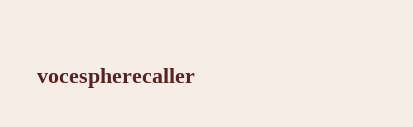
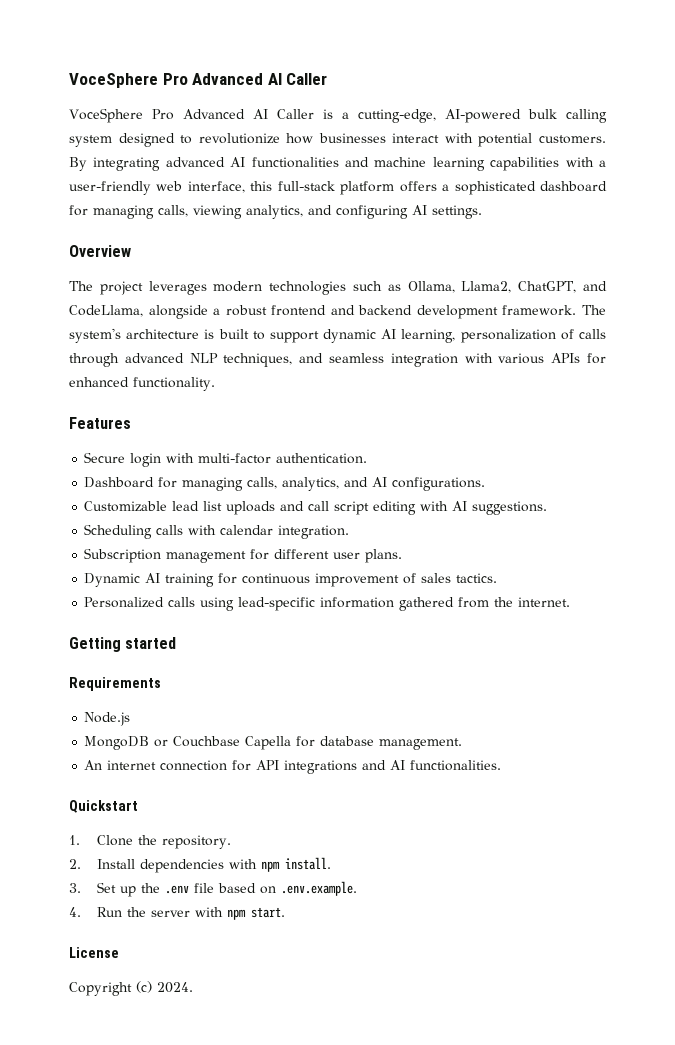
[37,68,195,88] vocespherecaller -> [69,73,328,88] [69,108,607,123] [69,133,606,147] [69,157,606,171] [69,181,608,195] [69,205,482,219] [69,245,131,257] [69,281,607,295] [69,305,606,319] [69,328,606,343] [69,353,606,367] [69,377,215,391] [69,417,131,429] [84,452,368,467] [84,477,486,491] [84,501,548,515] [84,524,350,539] [84,548,403,563] [84,573,498,587] [84,597,571,611] [69,637,177,652] [69,677,161,691] [84,712,131,726] [84,736,463,750] [84,760,502,774] [69,800,138,813] [69,835,231,849] [69,857,331,873] [69,881,357,897] [69,907,285,920] [69,947,119,958] [69,981,193,996] VoceSphere Pro Advanced AI Caller // VoceSphere Pro Advanced AI Caller is a cutting-edge, AI-powered bulk calling system designed to revolutionize how businesses interact with potential customers. By integrating advanced AI functionalities and machine learning capabilities with a user-friendly web interface, this full-stack platform offers a sophisticated dashboard for managing calls, viewing analytics, and configuring AI settings. // Overview // The project leverages modern technologies such as Ollama, Llama2, ChatGPT, and CodeLlama, alongside a robust frontend and backend development framework. The system's architecture is built to support dynamic AI learning, personalization of calls through advanced NLP techniques, and seamless integration with various APIs for enhanced functionality. // Features // Secure login with multi-factor authentication. // Dashboard for managing calls, analytics, and AI configurations. // Customizable lead list uploads and call script editing with AI suggestions. // Scheduling calls with calendar integration. // Subscription management for different user plans. // Dynamic AI training for continuous improvement of sales tactics. // Personalized calls using lead-specific information gathered from the internet. // Getting started // Requirements // Node.js // MongoDB or Couchbase Capella for database management. // An internet connection for API integrations and AI functionalities. // Quickstart // 1. Clone the repository. // 2. Install dependencies with npm install. // 3. Set up the .env file based on .env.example. // 4. Run the server with npm start. // License // Copyright (c) 2024.

